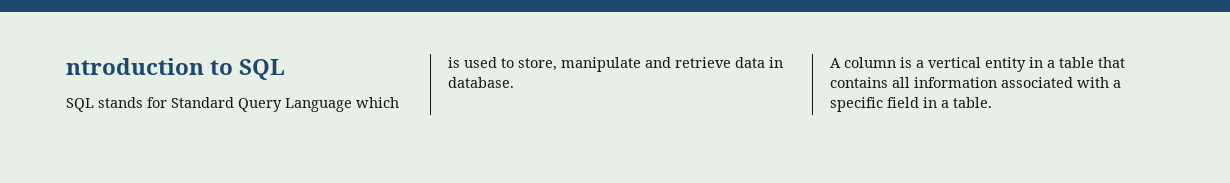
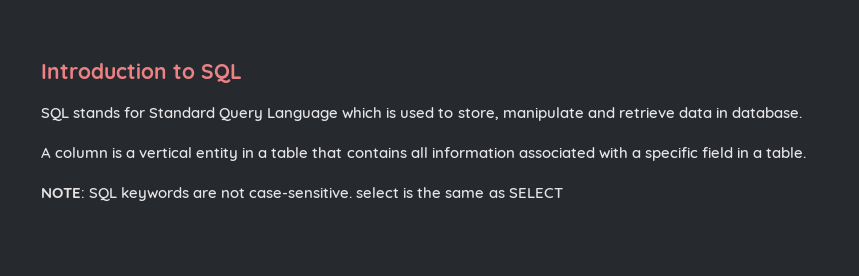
[66,58,204,75] ntroduction -> [41,63,167,79] Introduction
(992, 102) none -> [41,187,563,201] // NOTE: SQL keywords are not case-sensitive. select is the same as SELECT

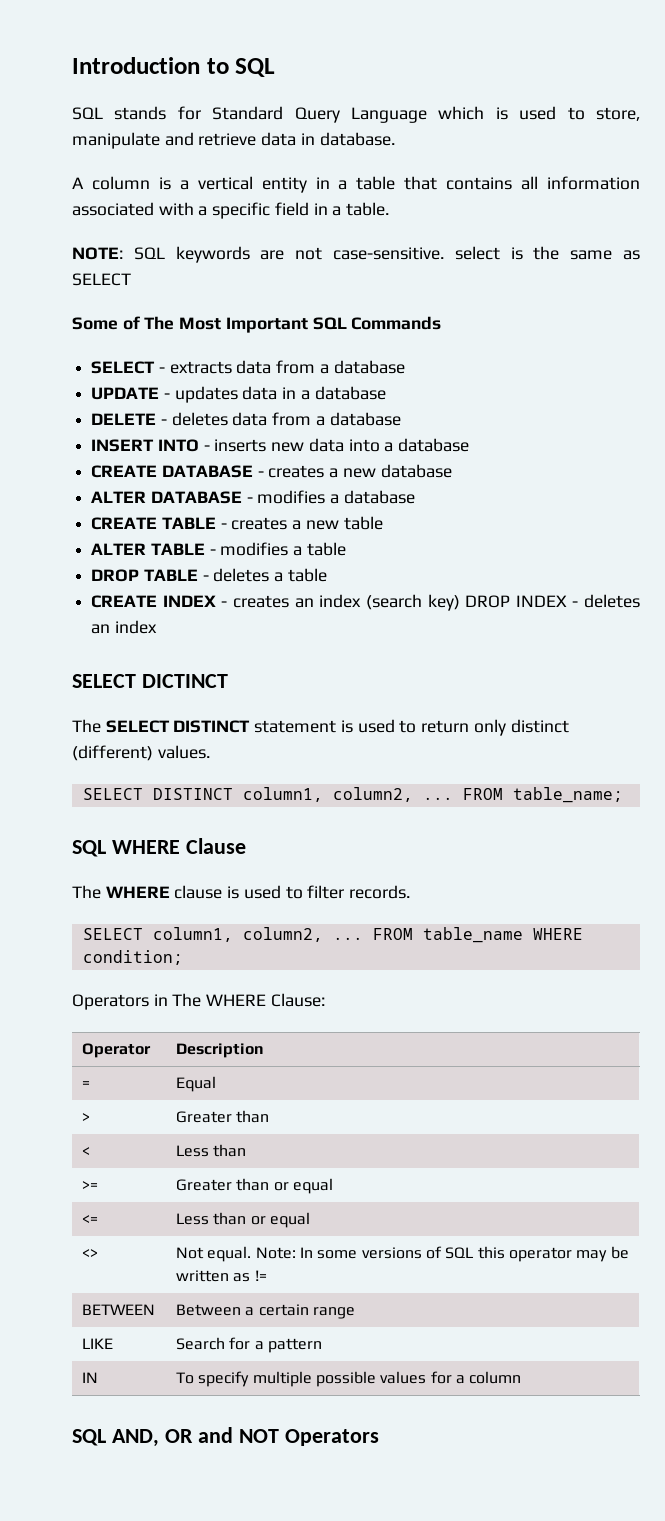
(563, 193) none -> [72,316,442,333] [91,360,405,374] [91,386,386,403] [91,412,401,426] [91,438,470,452] [91,464,452,478] [91,490,415,504] [91,516,383,530] [91,542,346,556] [91,568,327,582] [91,594,641,611] [91,620,157,634] [72,674,228,688] [72,719,569,736] [72,745,210,761] [82,787,623,803] [72,838,246,857] [72,885,411,899] [82,927,583,943] [82,950,183,965] [72,993,325,1010] [82,1043,152,1058] [176,1043,265,1058] [82,1081,91,1088] [176,1076,217,1092] [82,1113,91,1122] [176,1110,270,1123] [82,1147,91,1156] [176,1144,247,1157] [82,1181,99,1190] [176,1178,334,1194] [82,1215,99,1224] [176,1212,311,1228] [82,1249,99,1258] [176,1246,629,1262] [176,1270,267,1282] [82,1304,156,1315] [176,1304,356,1319] [82,1338,114,1349] [176,1337,323,1353] [82,1372,99,1383] [176,1371,522,1387] [72,1427,379,1447] // Some of The Most Important SQL Commands // SELECT - extracts data from a database // UPDATE - updates data in a database // DELETE - deletes data from a database // INSERT INTO - inserts new data into a database // CREATE DATABASE - creates a new database // ALTER DATABASE - modifies a database // CREATE TABLE - creates a new table // ALTER TABLE - modifies a table // DROP TABLE - deletes a table // CREATE INDEX - creates an index (search key) DROP INDEX - deletes an index // SELECT DICTINCT // The SELECT DISTINCT statement is used to return only distinct (different) values. // SELECT DISTINCT column1, column2, ... FROM table_name; // SQL WHERE Clause // The WHERE clause is used to filter records. // SELECT column1, column2, ... FROM table_name WHERE condition; // Operators in The WHERE Clause: // Operator | Description // = | Equal // > | Greater than // < | Less than // >= | Greater than or equal // <= | Less than or equal // <> | Not equal. Note: In some versions of SQL this operator may be written as != // BETWEEN | Between a certain range // LIKE | Search for a pattern // IN | To specify multiple possible values for a column // SQL AND, OR and NOT Operators

